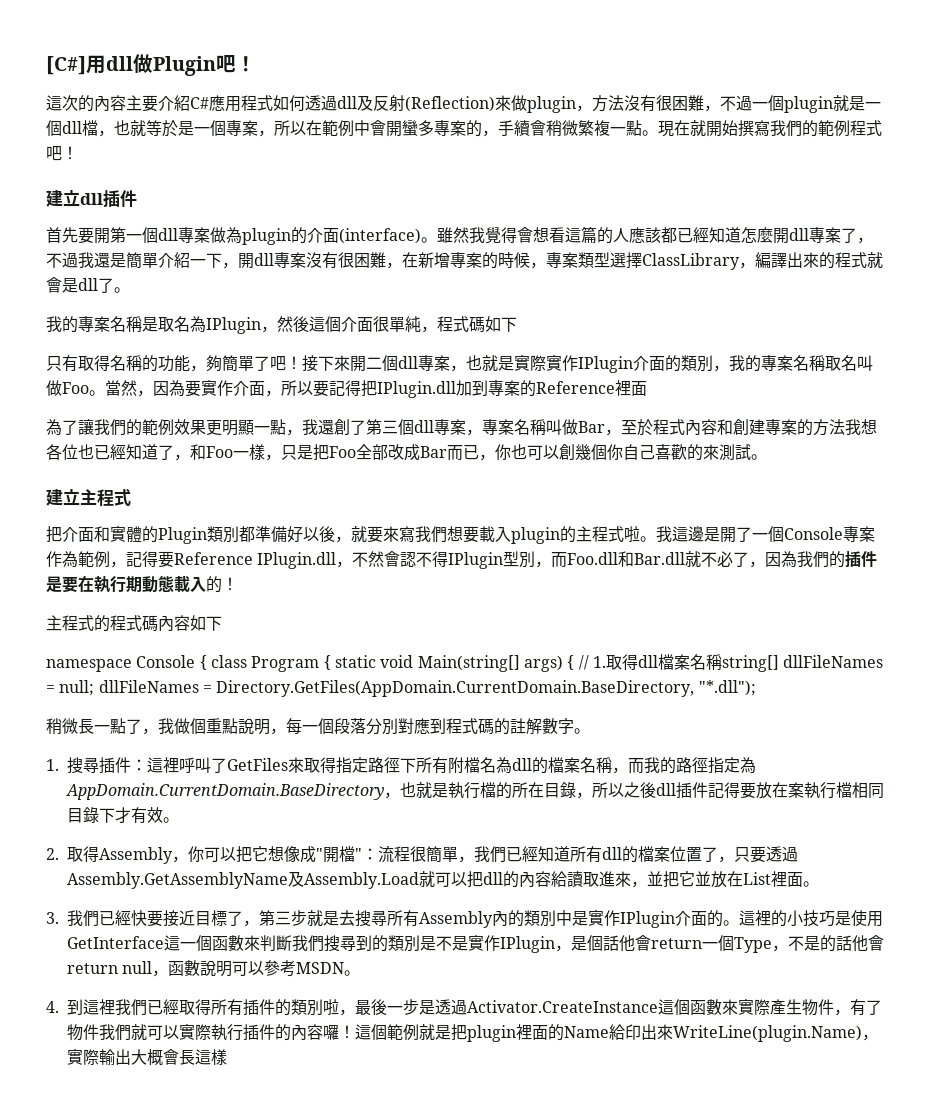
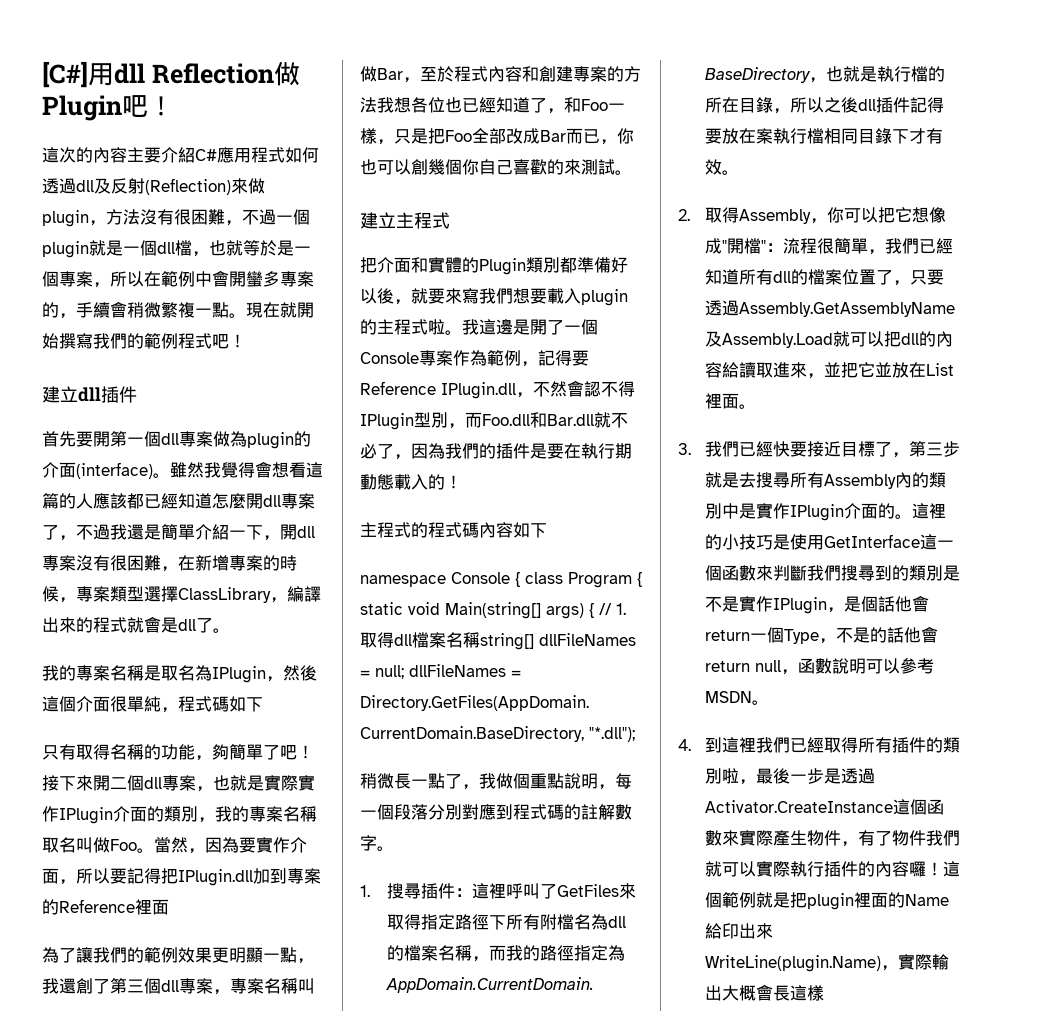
(133, 63) none -> [151,63,274,84] Reflection

